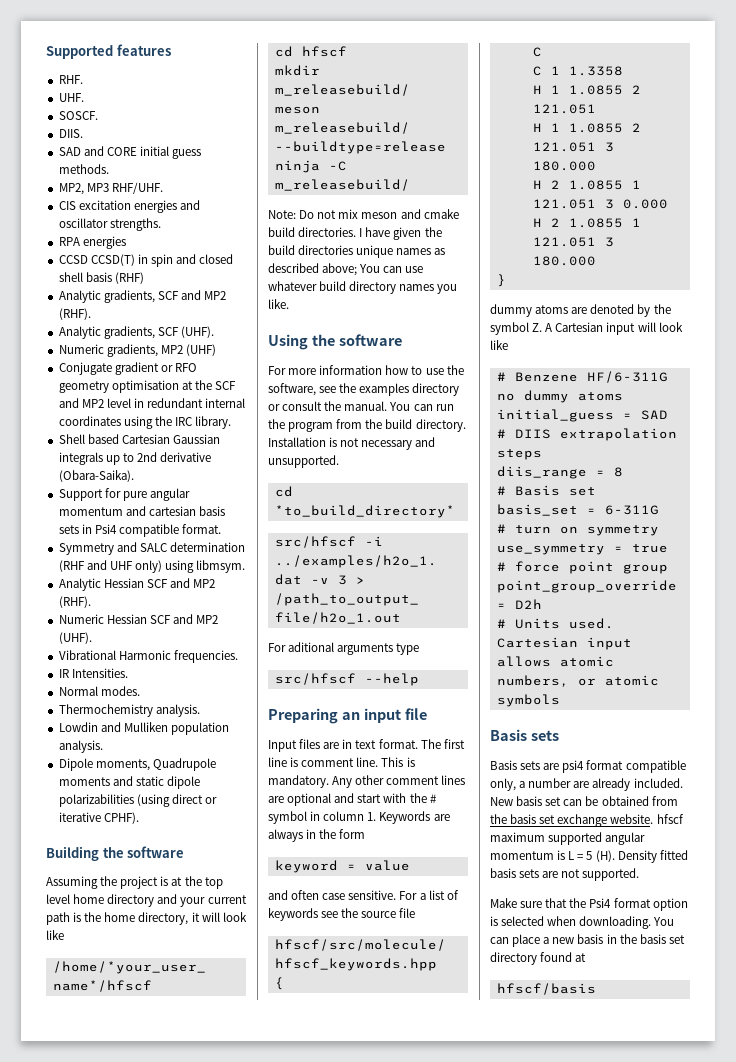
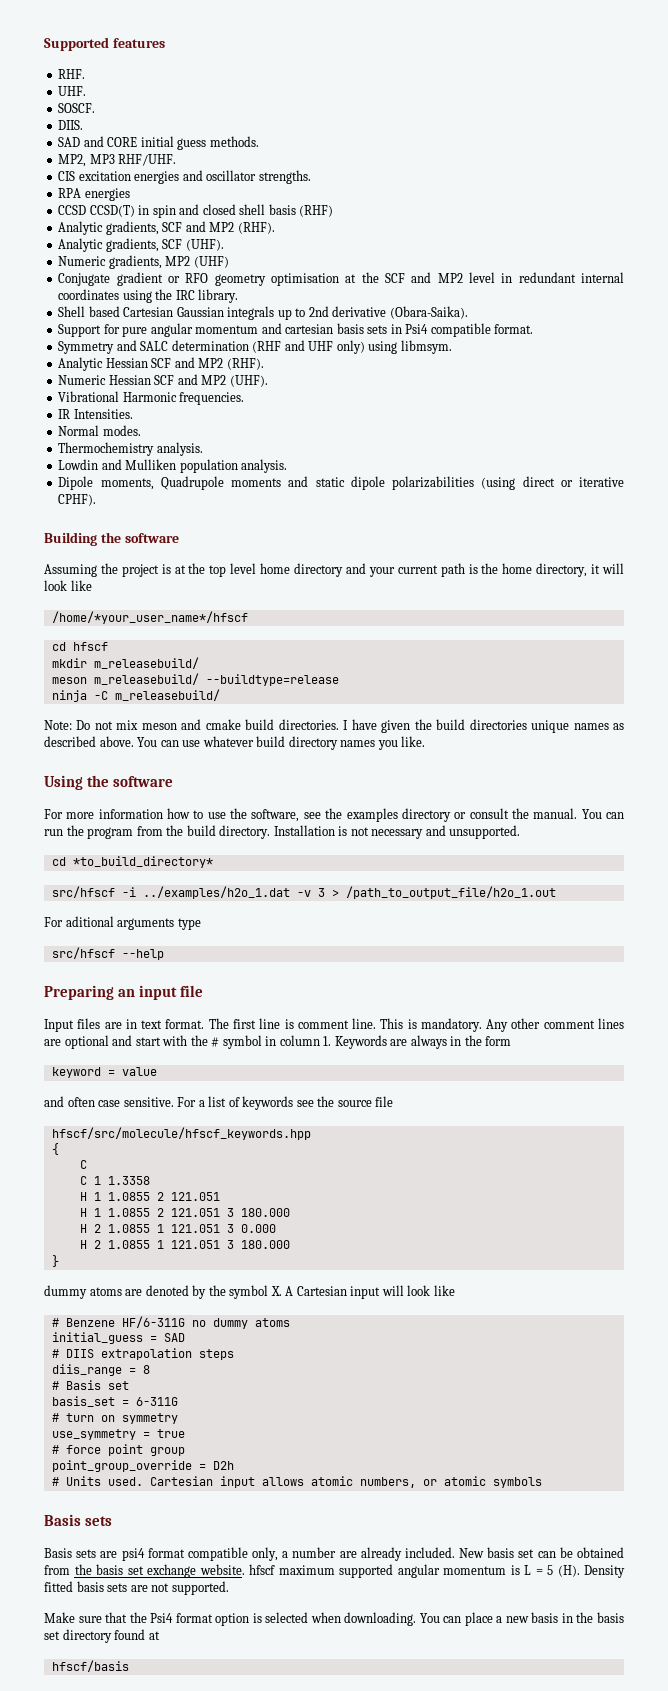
[322,263,358,276] above; -> [99,736,134,747] above.
[532,323,543,332] Z. -> [270,1286,282,1296] X.

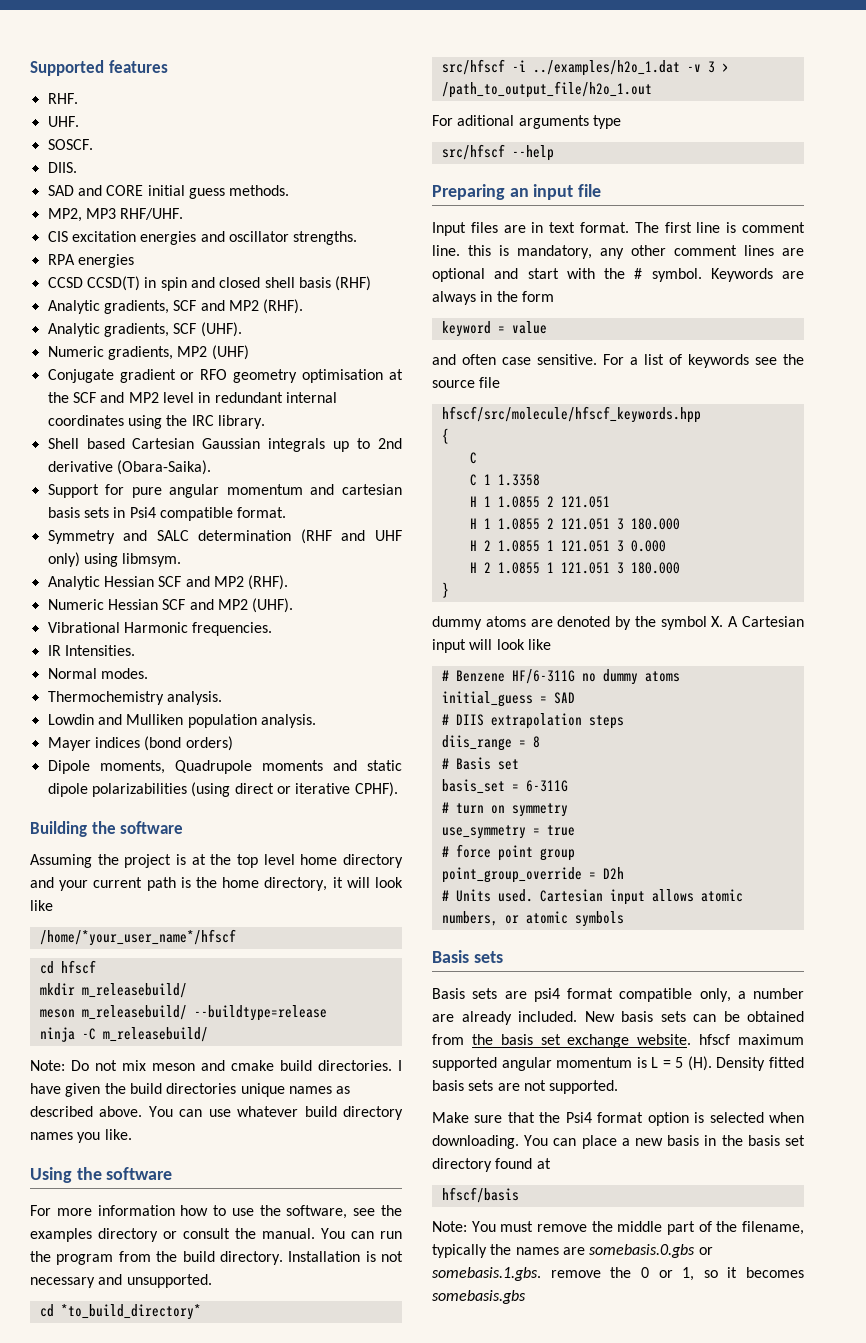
(288, 466) none -> [47,736,233,751] // Mayer indices (bond orders)
[380,1018,509,1032] This is mandatory. Any -> [468,245,624,259] this is mandatory, any
[222,1035,332,1049] symbol in column 1. -> [651,268,702,282] symbol.
[518,1549,535,1558] set -> [660,1011,686,1022] sets
(129, 1666) none -> [432,1221,804,1235] [432,1244,713,1258] [432,1267,804,1281] [432,1290,526,1304] // Note: You must remove the middle part of the filename, typically the names are somebasis.0.gbs or somebasis.1.gbs. remove the 0 or 1, so it becomes somebasis.gbs

